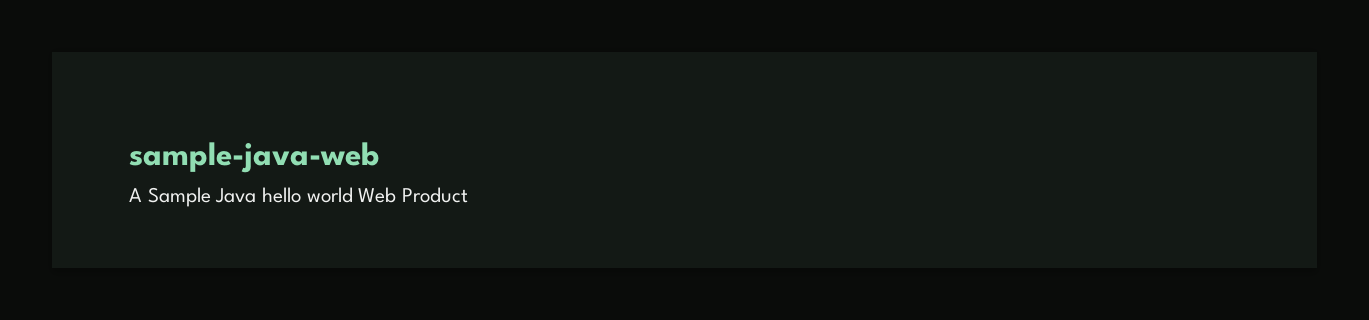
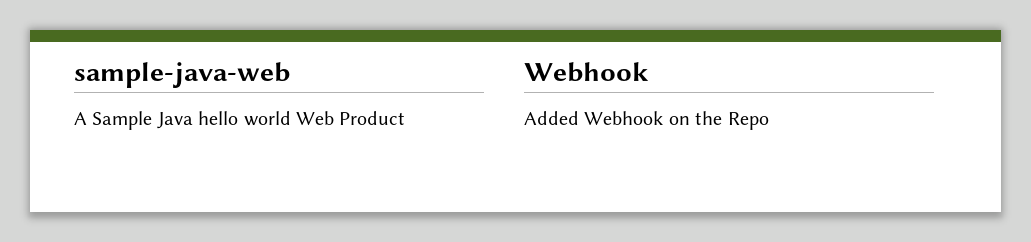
(469, 195) none -> [524,62,649,82] [524,111,769,130] // Webhook // Added Webhook on the Repo

